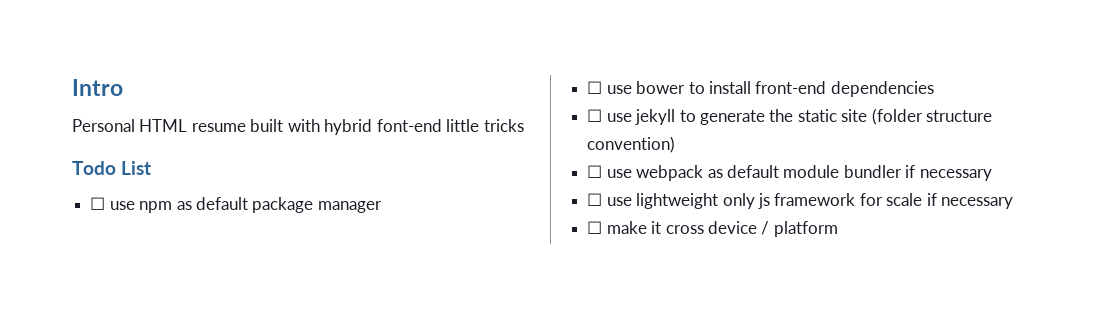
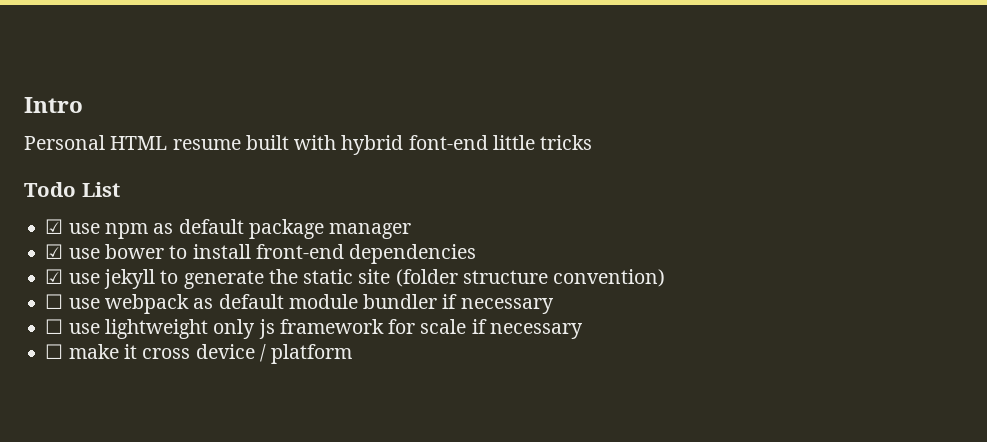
[90,197,106,210] ☐ -> [45,219,64,234] ☑
[587,81,603,94] ☐ -> [45,244,64,259] ☑
[587,109,603,122] ☐ -> [45,269,64,284] ☑

